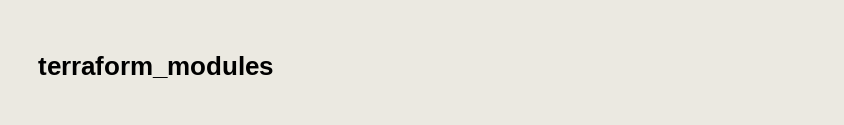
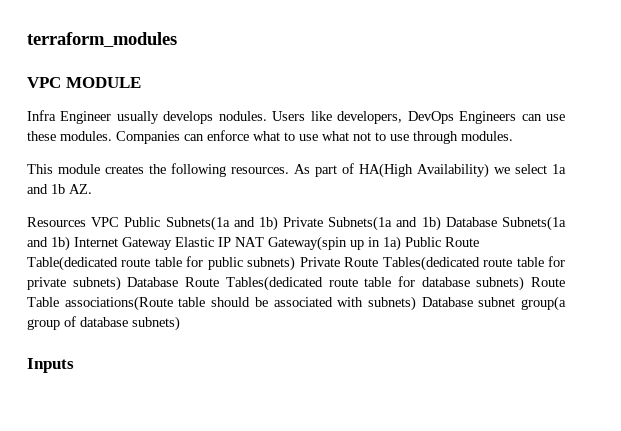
(273, 67) none -> [27,77,141,88] [27,110,565,124] [27,130,513,144] [27,163,566,178] [27,184,92,194] [27,216,566,231] [27,236,479,251] [27,256,565,271] [27,276,565,291] [27,296,566,311] [27,316,180,331] [27,358,74,373] // VPC MODULE // Infra Engineer usually develops nodules. Users like developers, DevOps Engineers can use these modules. Companies can enforce what to use what not to use through modules. // This module creates the following resources. As part of HA(High Availability) we select 1a and 1b AZ. // Resources VPC Public Subnets(1a and 1b) Private Subnets(1a and 1b) Database Subnets(1a and 1b) Internet Gateway Elastic IP NAT Gateway(spin up in 1a) Public Route Table(dedicated route table for public subnets) Private Route Tables(dedicated route table for private subnets) Database Route Tables(dedicated route table for database subnets) Route Table associations(Route table should be associated with subnets) Database subnet group(a group of database subnets) // Inputs

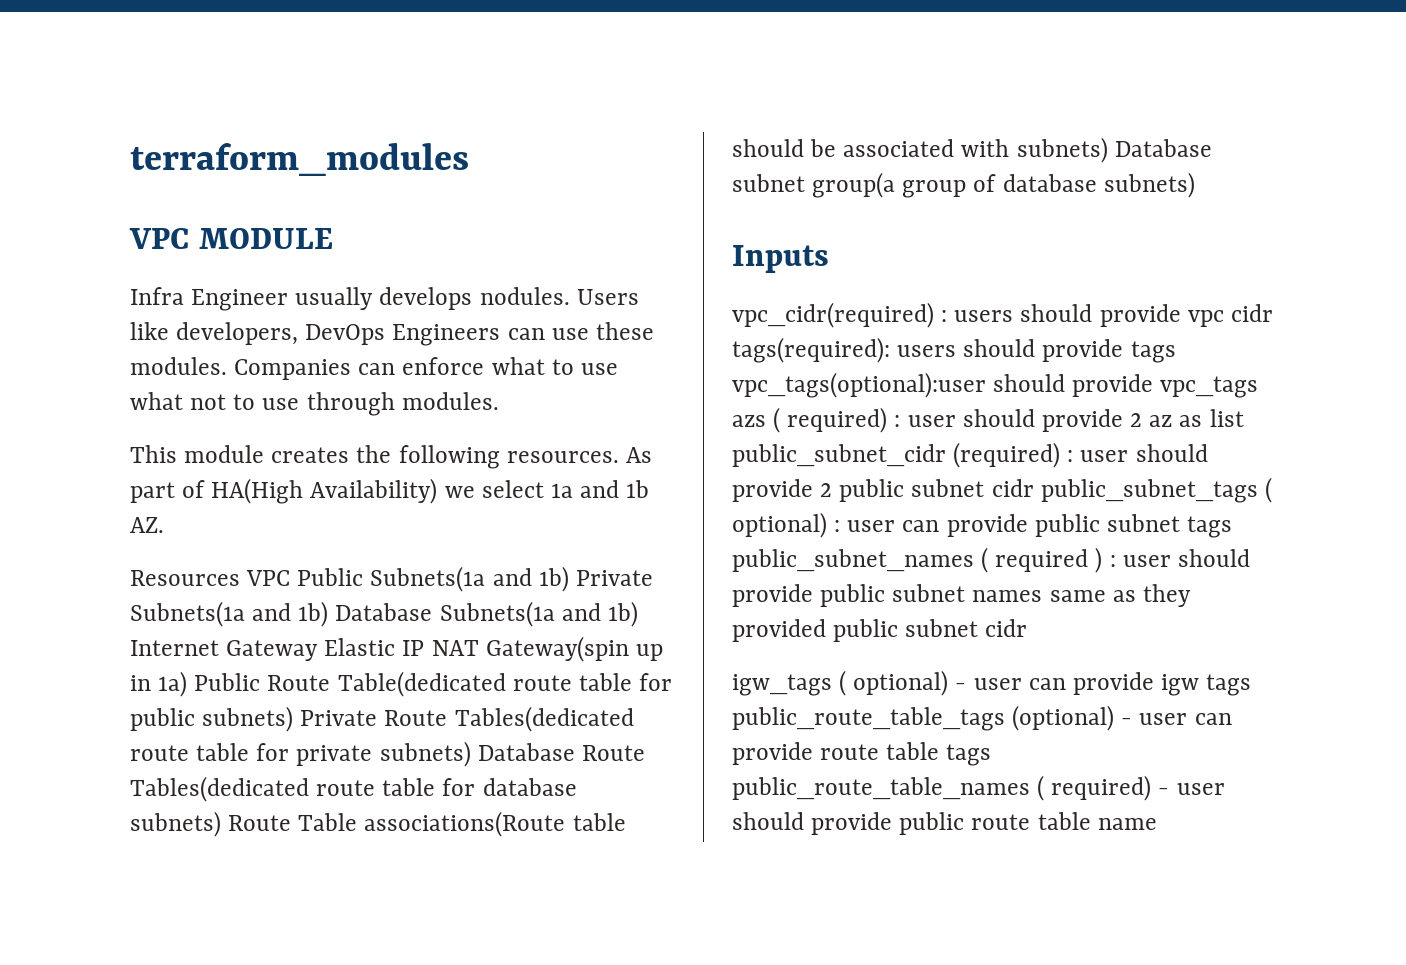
(74, 365) none -> [732,302,1273,328] [732,337,1176,363] [732,372,1259,398] [732,407,1244,433] [732,442,1208,468] [732,477,1272,503] [732,512,1233,538] [732,547,1250,573] [732,584,1191,607] [732,619,1028,642] [732,670,1252,696] [732,705,1232,731] [732,742,992,766] [732,775,1225,801] [732,812,1157,835] // vpc_cidr(required) : users should provide vpc cidr tags(required): users should provide tags vpc_tags(optional):user should provide vpc_tags azs ( required) : user should provide 2 az as list public_subnet_cidr (required) : user should provide 2 public subnet cidr public_subnet_tags ( optional) : user can provide public subnet tags public_subnet_names ( required ) : user should provide public subnet names same as they provided public subnet cidr // igw_tags ( optional) - user can provide igw tags public_route_table_tags (optional) - user can provide route table tags public_route_table_names ( required) - user should provide public route table name

